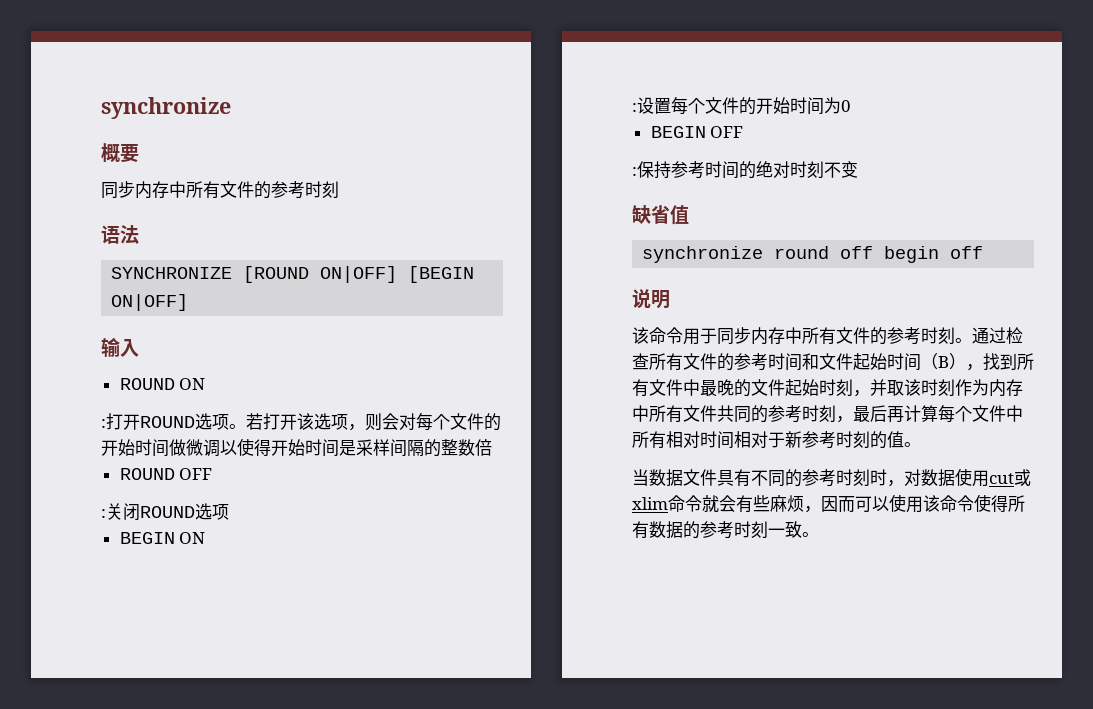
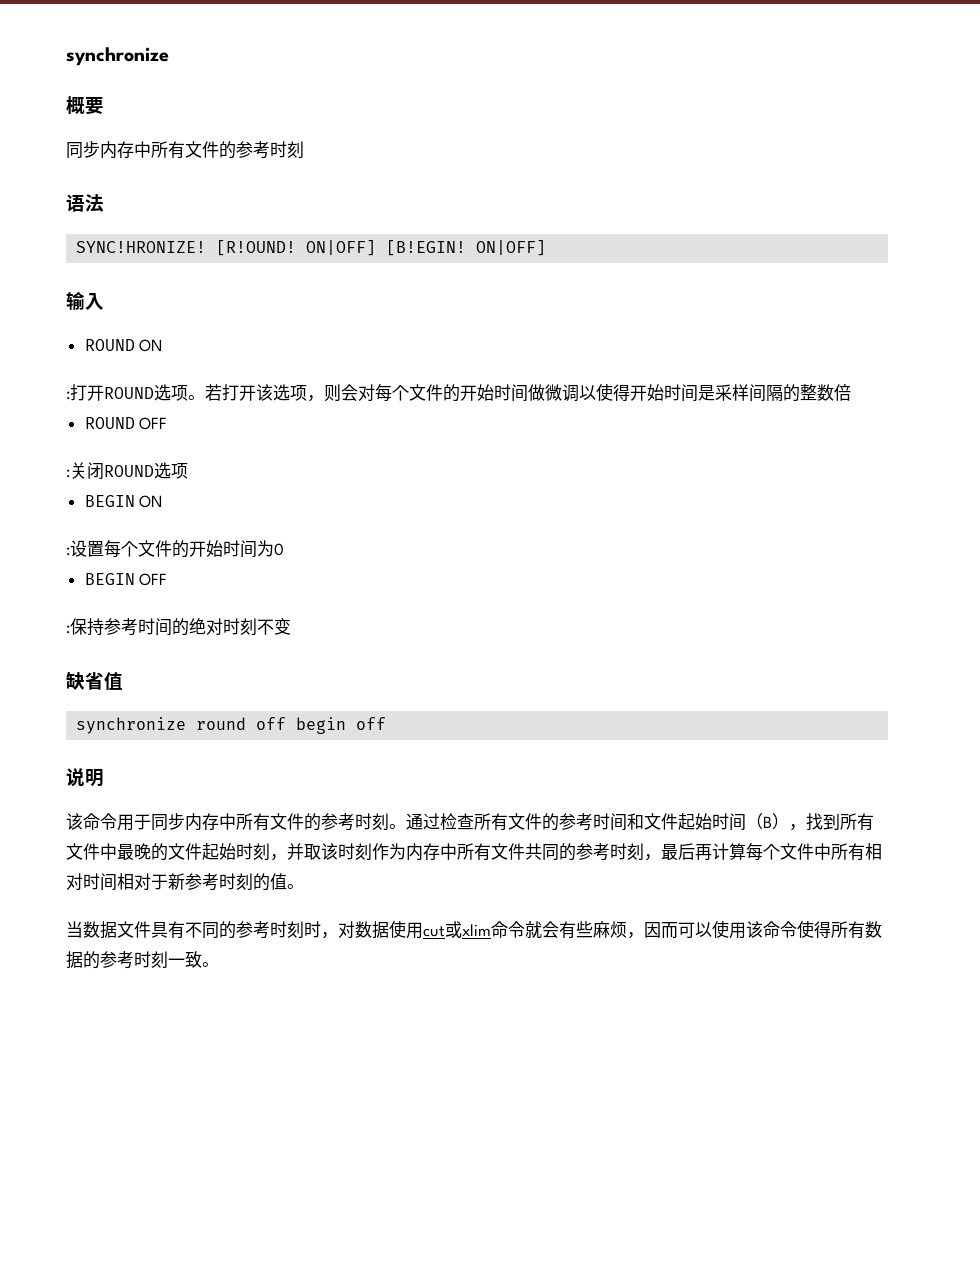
[111,266,475,283] SYNCHRONIZE [ROUND ON|OFF] [BEGIN -> [76,240,467,256] SYNC!HRONIZE! [R!OUND! ON|OFF] [B!EGIN!

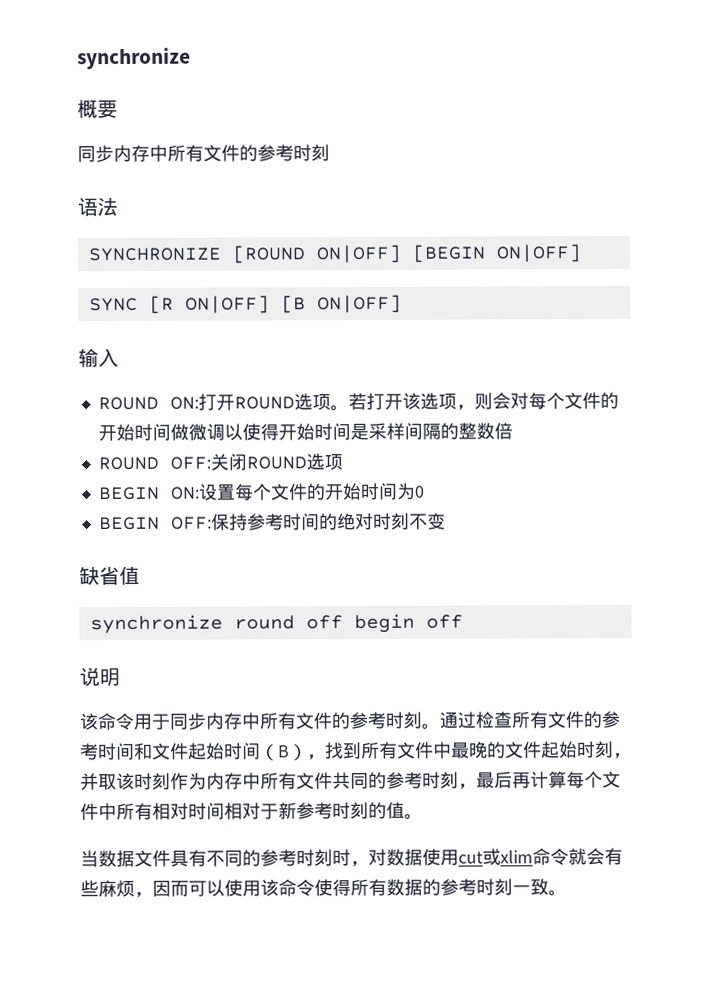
[76,240,467,256] SYNC!HRONIZE! [R!OUND! ON|OFF] [B!EGIN! -> [87,244,582,264] [88,295,306,314] SYNCHRONIZE [ROUND ON|OFF] [BEGIN ON|OFF] // SYNC [R ON|OFF] [B
[139,339,163,352] [66,391,70,400] ON // : -> [169,396,199,410] ON:
[139,417,168,430] [66,469,70,478] OFF // : -> [169,456,211,470] OFF:
[139,495,163,508] [66,547,70,556] ON // : -> [169,486,200,500] ON:
[139,573,168,586] [66,625,70,634] OFF // : -> [170,516,212,530] OFF:

